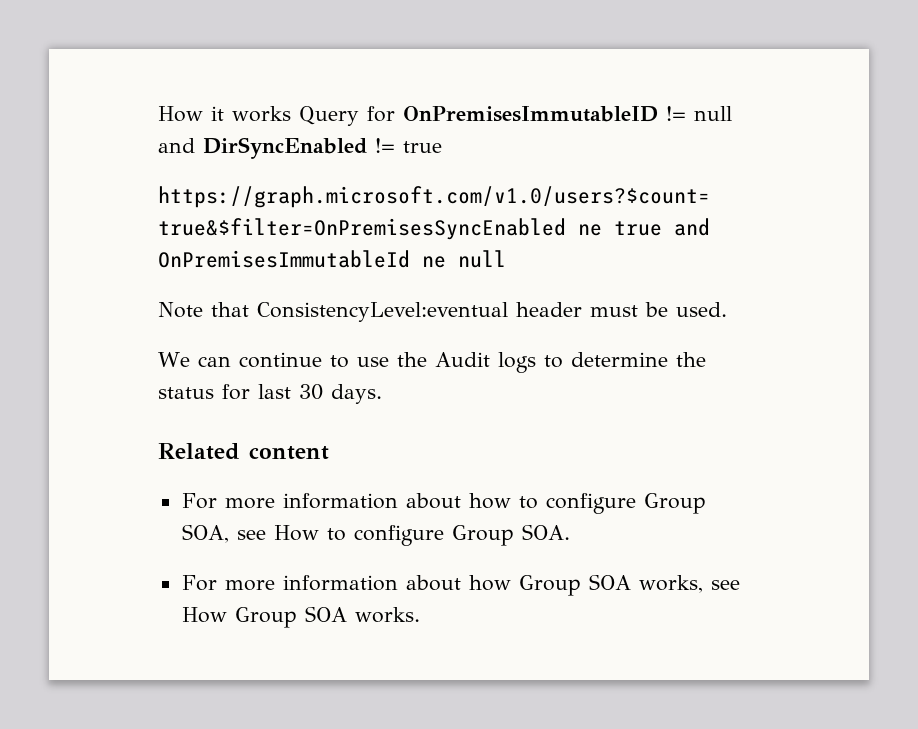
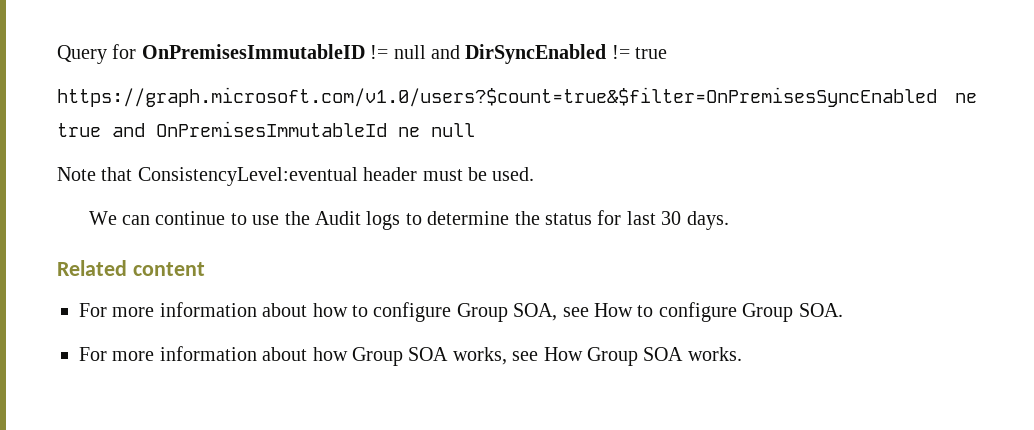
[158,106,291,122] How it works -> (57, 54) none

